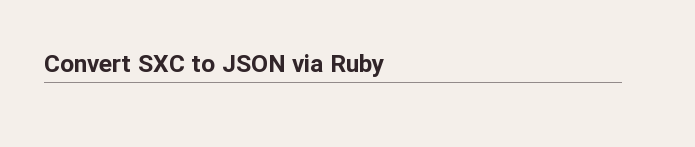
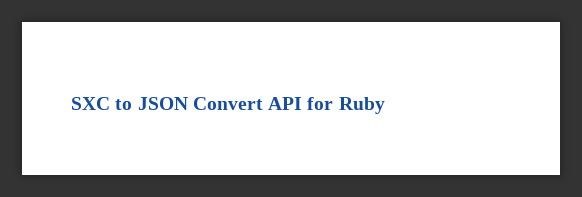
[44,55,131,72] Convert -> (71, 103) none
[292,54,324,72] via -> [192,97,334,110] Convert API for

